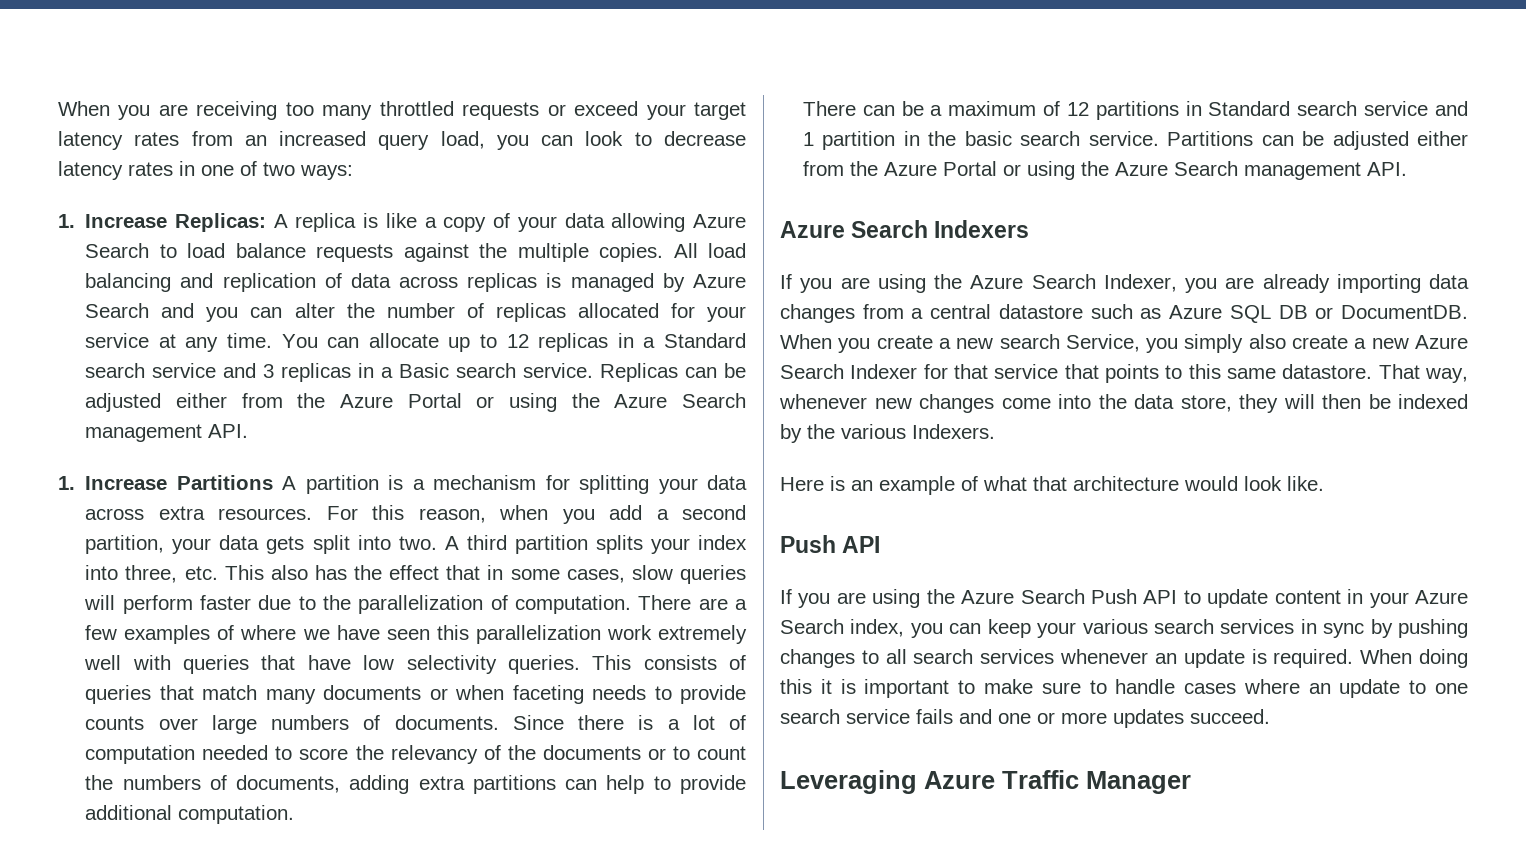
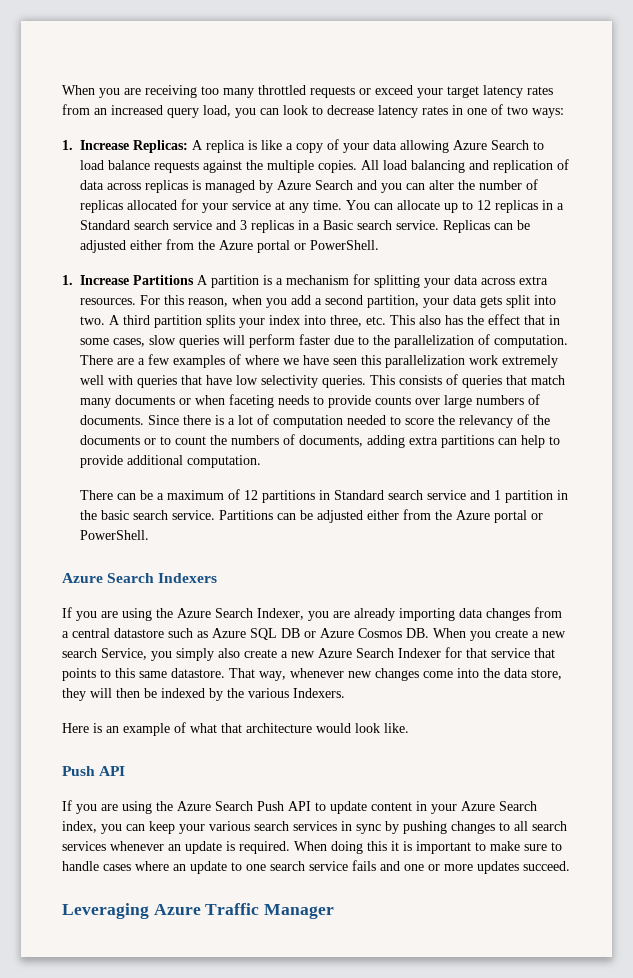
[407,393,746,412] [85,424,249,442] Portal or using the Azure Search management API. -> [257,240,380,253] portal or PowerShell.
[942,161,1407,180] Portal or using the Azure Search management API. -> [494,510,544,523] [80,530,150,540] portal or PowerShell.
[1341,305,1468,319] DocumentDB. -> [320,628,429,638] Azure Cosmos DB.

